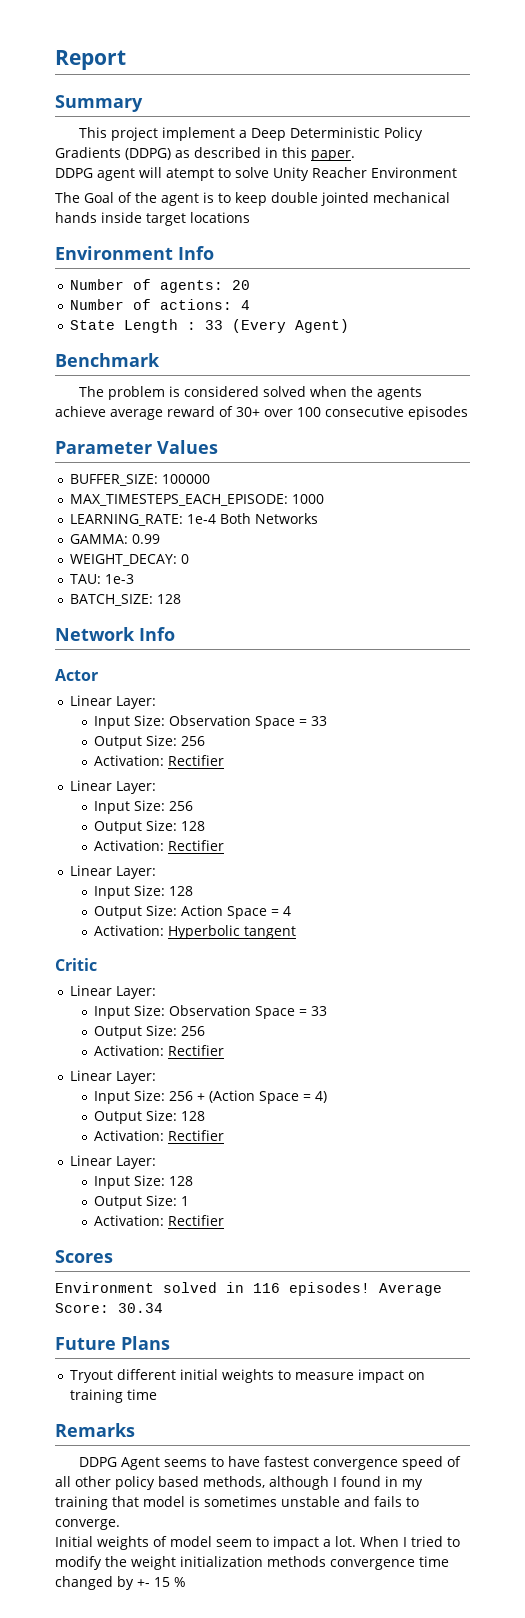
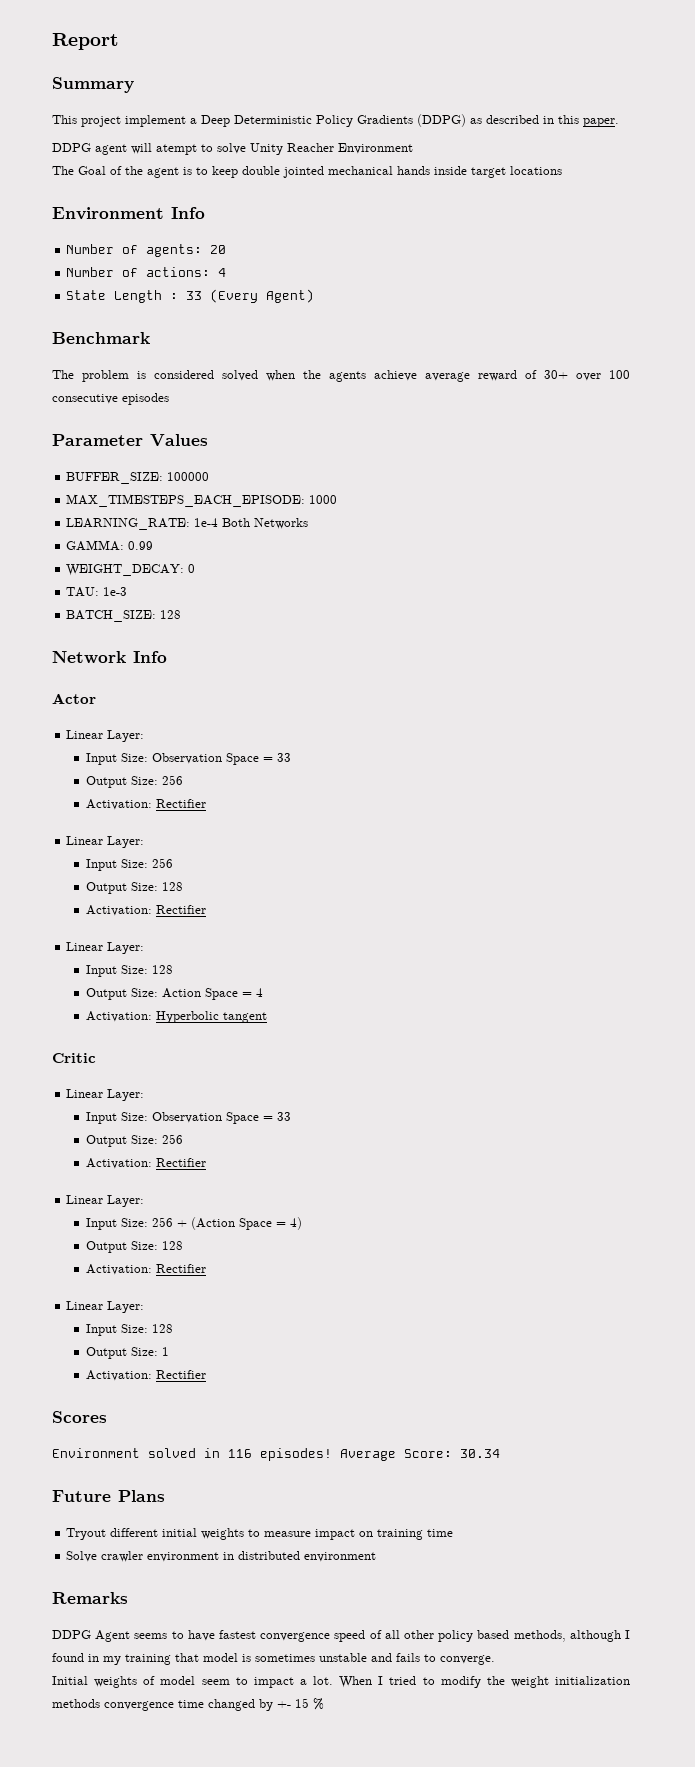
(157, 1394) none -> [66,1551,377,1562] // Solve crawler environment in distributed environment

